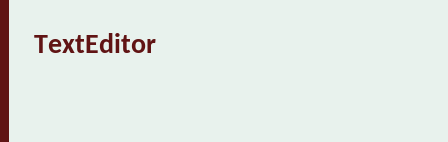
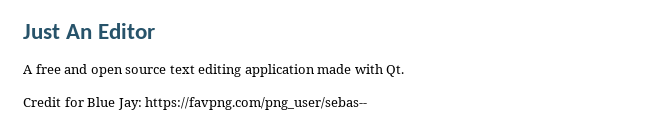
[34,33,156,53] TextEditor -> [23,23,156,39] [23,64,405,77] [23,97,368,110] Just An Editor // A free and open source text editing application made with Qt. // Credit for Blue Jay: https://favpng.com/png_user/sebas--

